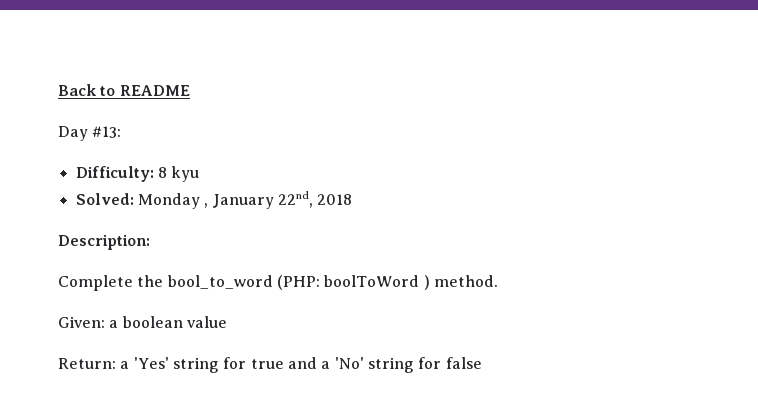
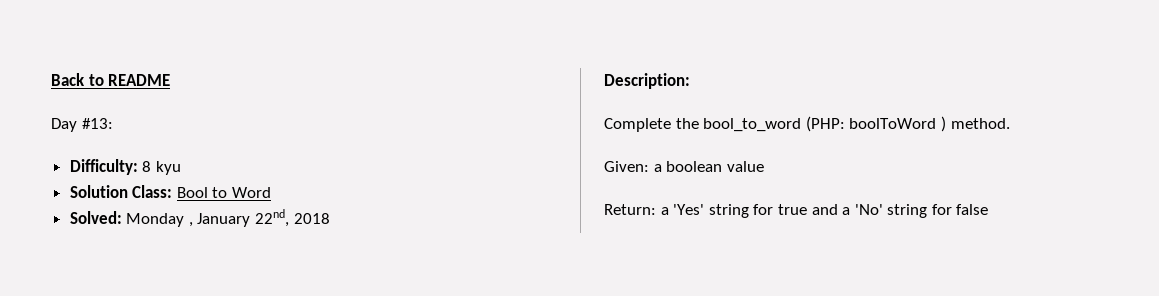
(200, 174) none -> [69,185,272,198] // Solution Class: Bool to Word

